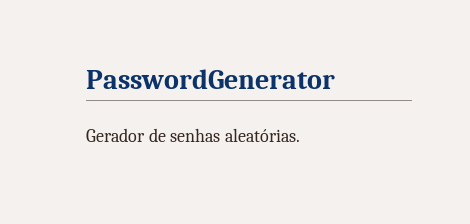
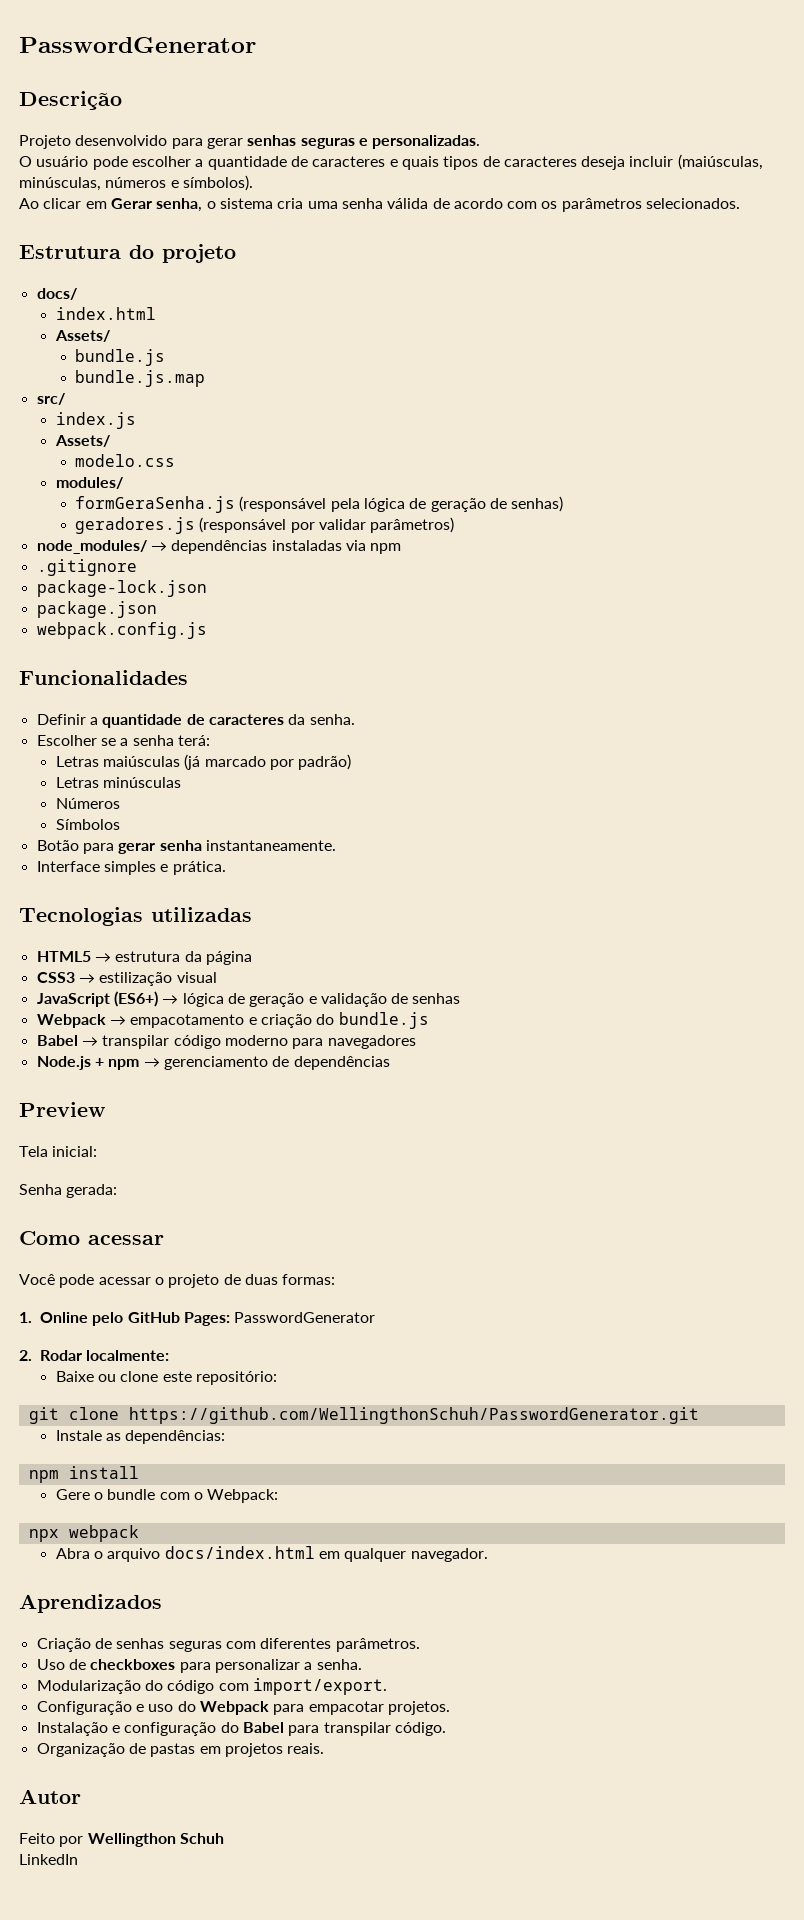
[86,69,335,89] [86,128,301,142] PasswordGenerator // Gerador de senhas aleatórias. -> [19,37,256,53] [19,91,122,110] [19,135,481,149] [19,154,763,170] [19,175,253,191] [19,198,741,212] [19,244,236,263] [36,288,77,300] [55,307,156,320] [54,330,110,342] [74,349,165,366] [74,370,205,387] [36,393,65,405] [55,412,136,429] [54,435,110,447] [74,454,175,467] [55,477,123,489] [74,496,564,513] [74,517,455,534] [36,540,402,554] [36,559,137,576] [36,580,207,597] [36,601,157,618] [36,622,207,639] [19,670,188,685] [36,714,355,728] [36,735,210,746] [55,754,352,770] [55,777,182,788] [55,798,120,809] [55,819,120,830] [36,840,336,854] [36,861,226,875] [19,907,252,926] [36,951,252,965] [36,972,217,986] [36,991,461,1007] [36,1012,429,1029] [36,1035,416,1049] [36,1056,390,1070] [19,1102,105,1117] [19,1146,98,1157] [19,1184,118,1198] [19,1231,164,1245] [19,1274,336,1288] [19,1312,376,1326] [19,1350,170,1361] [55,1371,278,1385] [28,1407,699,1424] [55,1430,226,1444] [28,1466,139,1483] [55,1489,279,1503] [28,1525,139,1542] [55,1546,488,1562] [19,1594,162,1613] [36,1638,420,1652] [36,1659,362,1673] [36,1678,387,1695] [36,1701,450,1715] [36,1722,446,1736] [36,1743,325,1757] [19,1789,81,1804] [19,1833,224,1847] [19,1854,78,1865] PasswordGenerator // Descrição // Projeto desenvolvido para gerar senhas seguras e personalizadas. // O usuário pode escolher a quantidade de caracteres e quais tipos de caracteres deseja incluir (maiúsculas, minúsculas, números e símbolos). // Ao clicar em Gerar senha, o sistema cria uma senha válida de acordo com os parâmetros selecionados. // Estrutura do projeto // docs/ // index.html // Assets/ // bundle.js // bundle.js.map // src/ // index.js // Assets/ // modelo.css // modules/ // formGeraSenha.js (responsável pela lógica de geração de senhas) // geradores.js (responsável por validar parâmetros) // node_modules/ → dependências instaladas via npm // .gitignore // package-lock.json // package.json // webpack.config.js // Funcionalidades // Definir a quantidade de caracteres da senha. // Escolher se a senha terá: // Letras maiúsculas (já marcado por padrão) // Letras minúsculas // Números // Símbolos // Botão para gerar senha instantaneamente. // Interface simples e prática. // Tecnologias utilizadas // HTML5 → estrutura da página // CSS3 → estilização visual // JavaScript (ES6+) → lógica de geração e validação de senhas // Webpack → empacotamento e criação do bundle.js // Babel → transpilar código moderno para navegadores // Node.js + npm → gerenciamento de dependências // Preview // Tela inicial: // Senha gerada: // Como acessar // Você pode acessar o projeto de duas formas: // 1. Online pelo GitHub Pages: PasswordGenerator // 2. Rodar localmente: // Baixe ou clone este repositório: // git clone https://github.com/WellingthonSchuh/PasswordGenerator.git // Instale as dependências: // npm install // Gere o bundle com o Webpack: // npx webpack // Abra o arquivo docs/index.html em qualquer navegador. // Aprendizados // Criação de senhas seguras com diferentes parâmetros. // Uso de checkboxes para personalizar a senha. // Modularização do código com import/export. // Configuração e uso do Webpack para empacotar projetos. // Instalação e configuração do Babel para transpilar código. // Organização de pastas em projetos reais. // Autor // Feito por Wellingthon Schuh // LinkedIn

